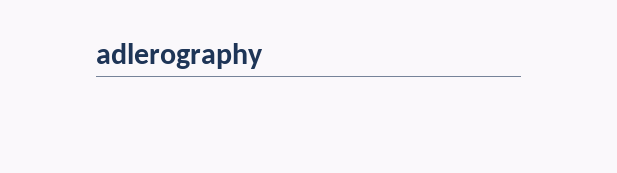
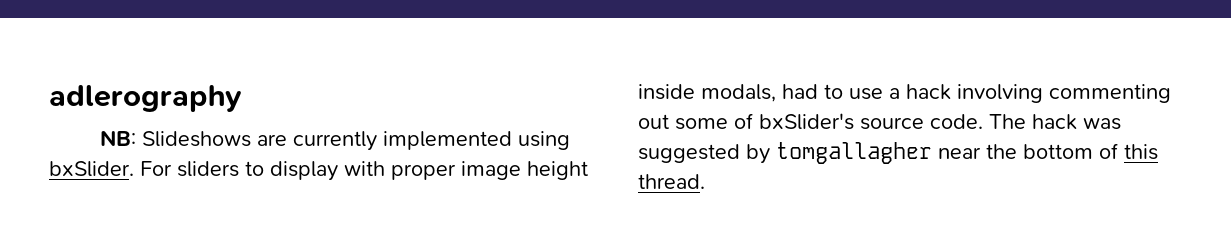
(263, 56) none -> [100,130,571,151] [49,161,588,181] [638,84,1171,103] [638,113,1121,130] [638,142,1158,164] [638,174,705,189] // NB: Slideshows are currently implemented using bxSlider. For sliders to display with proper image height inside modals, had to use a hack involving commenting out some of bxSlider's source code. The hack was suggested by tomgallagher near the bottom of this thread.

